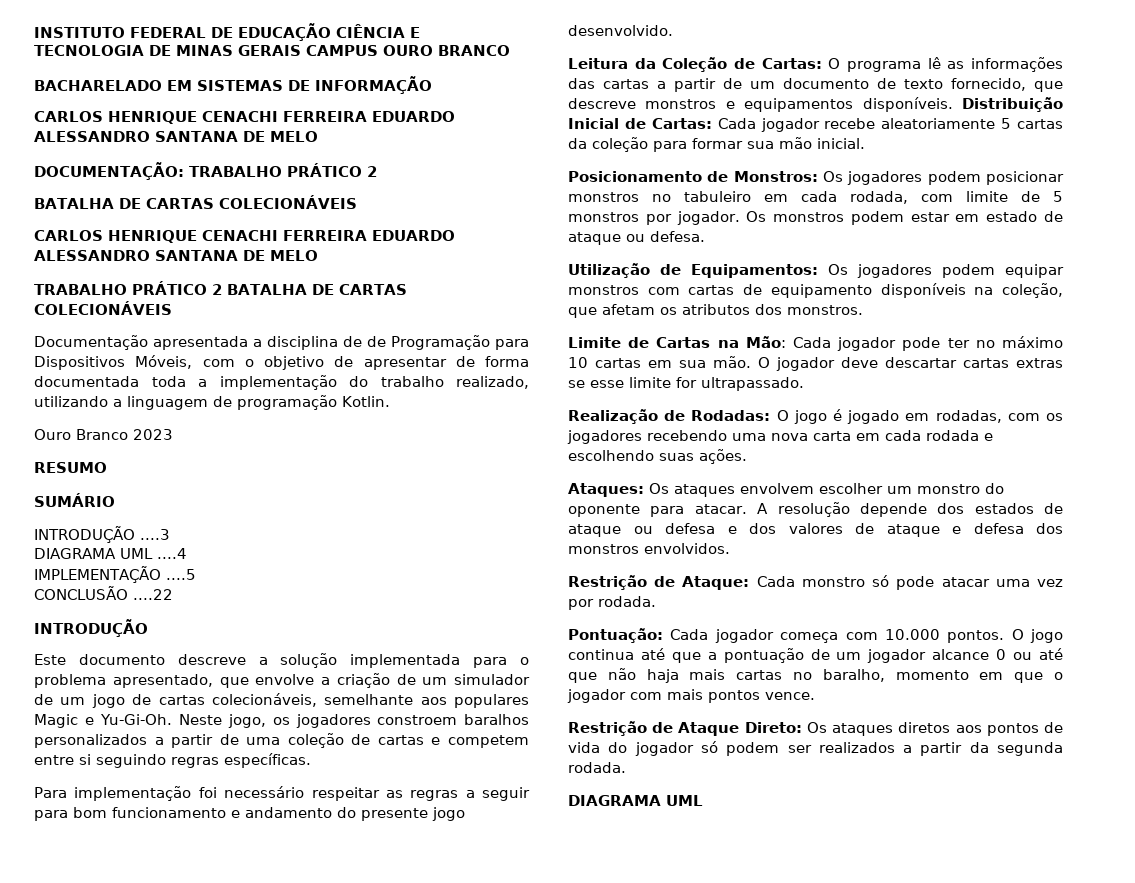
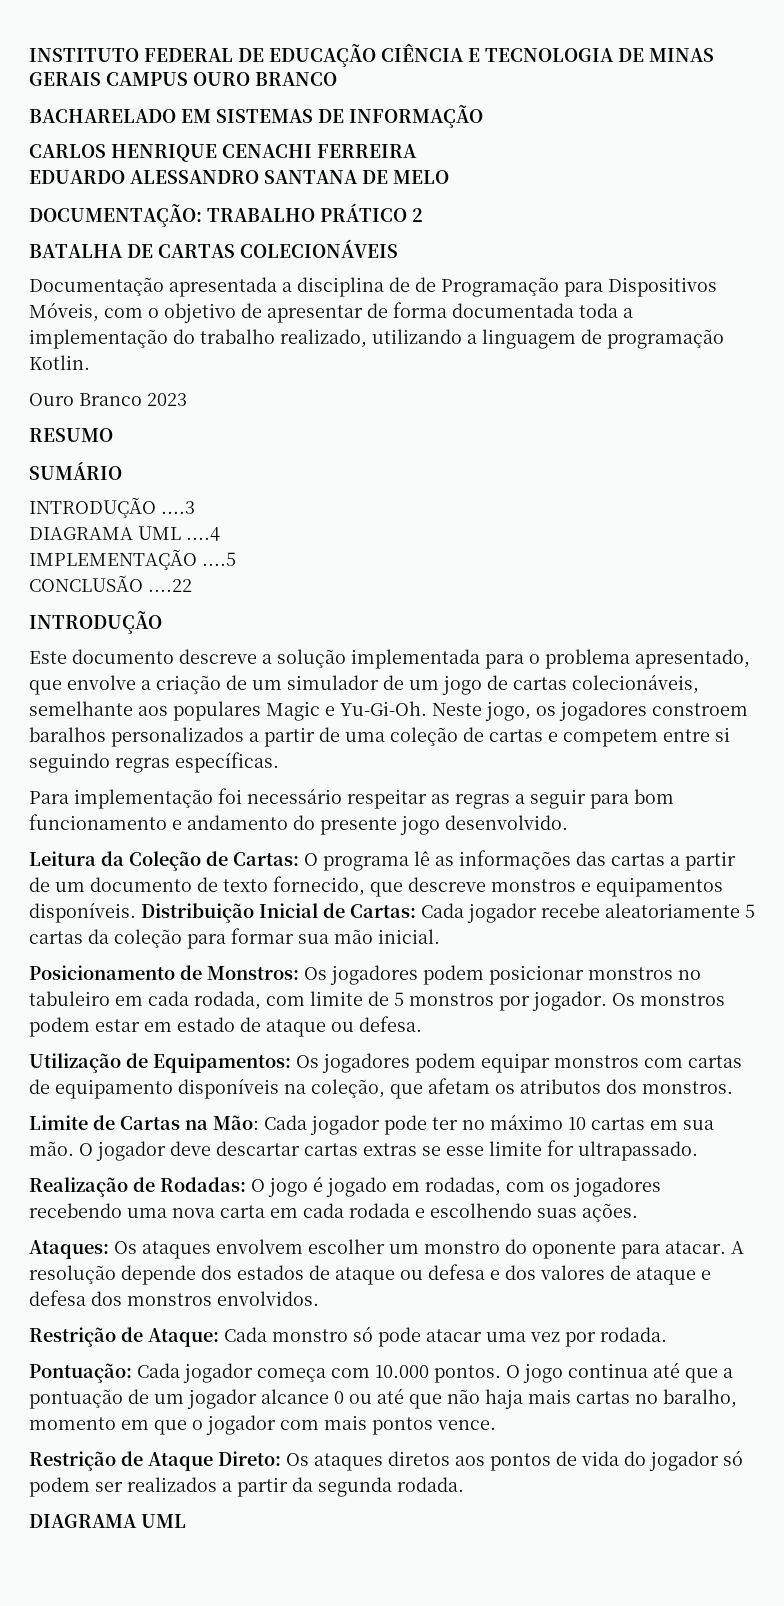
(367, 116) none -> (417, 151) //
[34,230,455,243] [34,250,318,261] [34,281,407,295] [34,301,172,315] // CARLOS HENRIQUE CENACHI FERREIRA EDUARDO ALESSANDRO SANTANA DE MELO // TRABALHO PRÁTICO 2 BATALHA DE CARTAS COLECIONÁVEIS -> (398, 248) none

